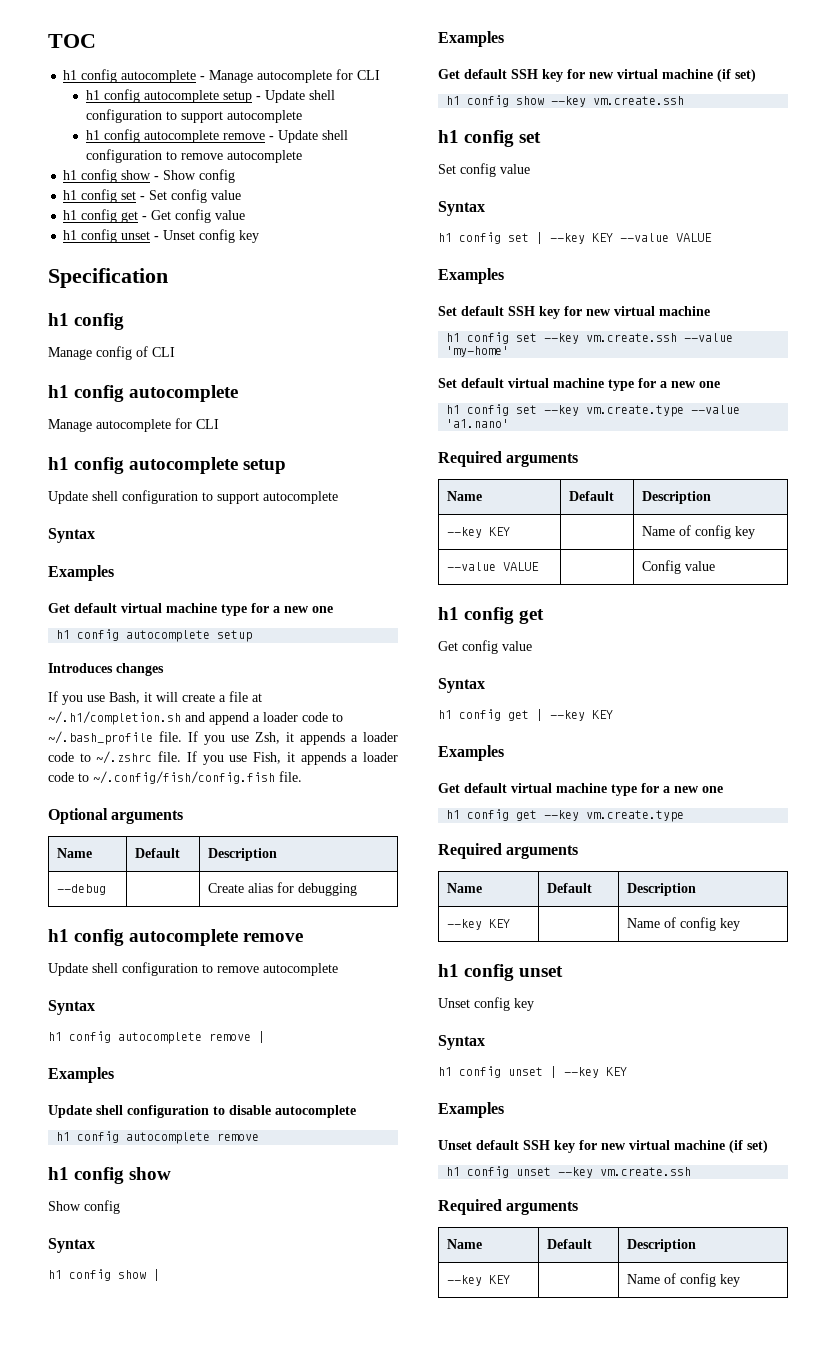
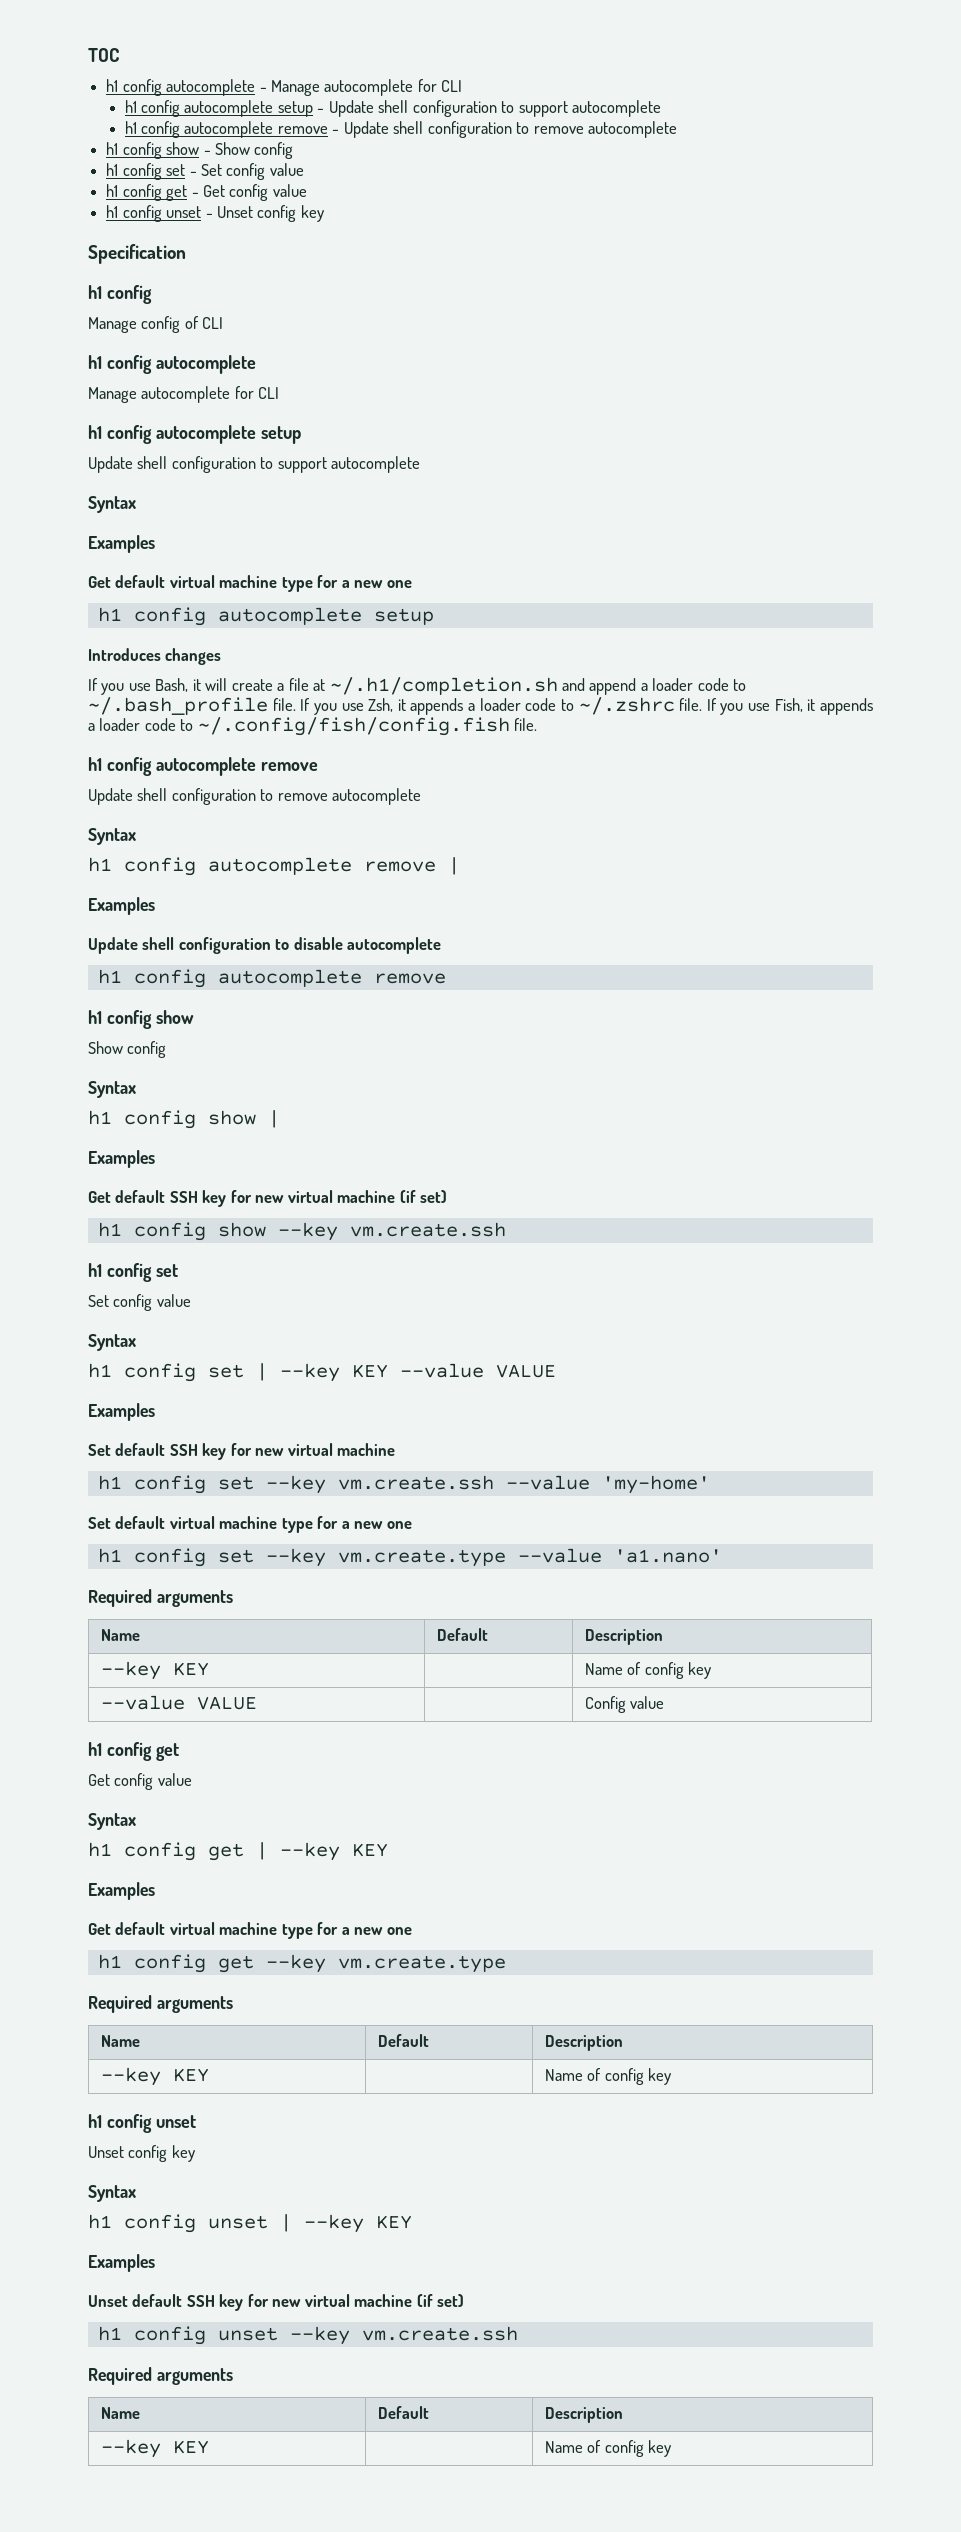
[48,808,184,824] [56,848,92,858] [134,848,180,858] [207,848,277,861] [56,884,106,895] [207,882,357,896] // Optional arguments // Name | Default | Description // --debug | | Create alias for debugging -> (538, 724) none

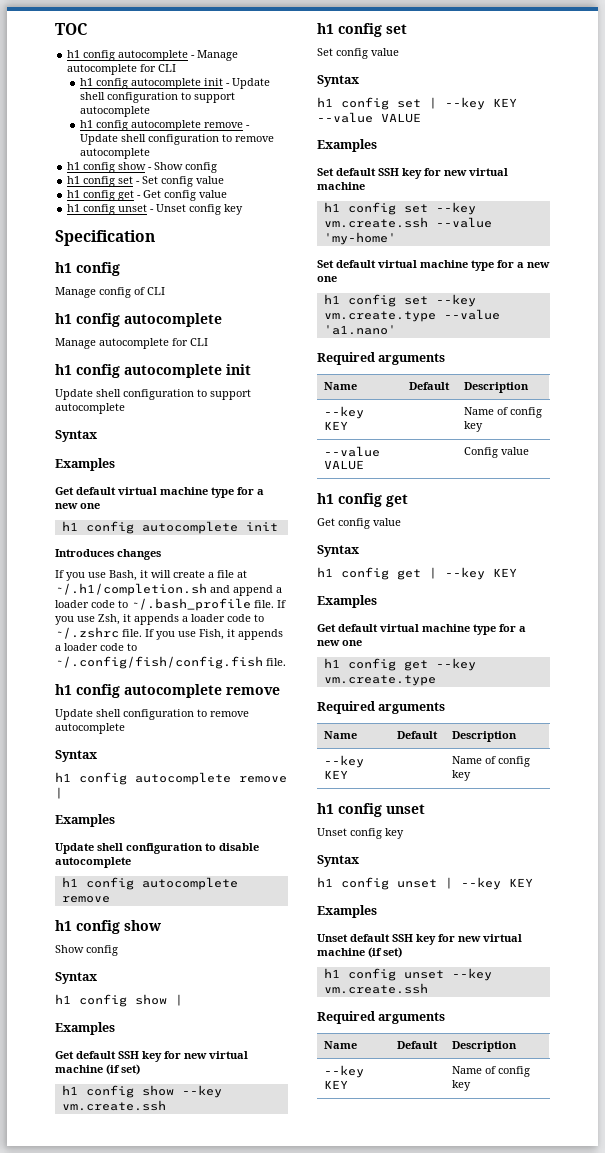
[277,101,313,117] setup -> [204,78,224,86] init
[260,426,301,444] setup -> [226,364,251,375] init
[373,608,434,625] setup -> [245,522,278,531] init

